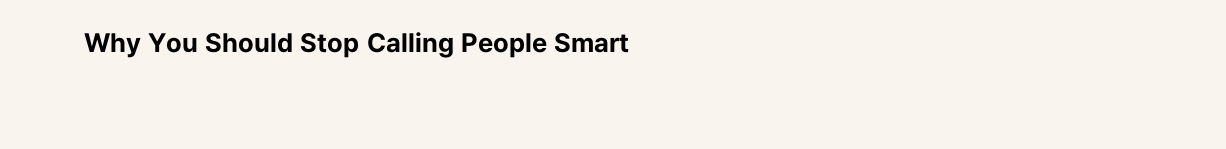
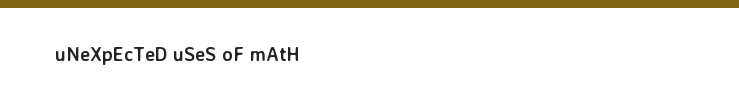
[84,32,629,58] Why You Should Stop Calling People Smart -> [55,47,299,65] uNeXpEcTeD uSeS oF mAtH

